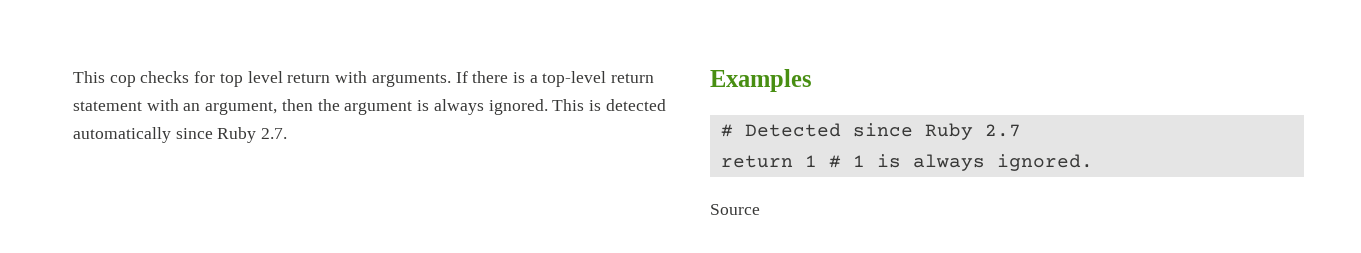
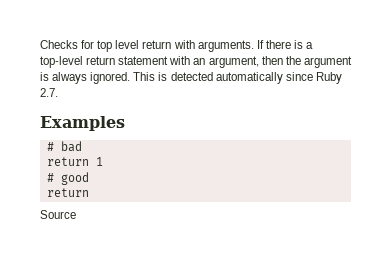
[73,71,190,87] This cop checks -> [40,40,78,49] Checks
[744,123,1021,140] [720,154,1093,171] Detected since Ruby 2.7 // return 1 # 1 is always ignored. -> [60,141,82,152] [46,157,103,166] [46,172,89,185] [46,188,89,197] bad // return 1 // # good // return

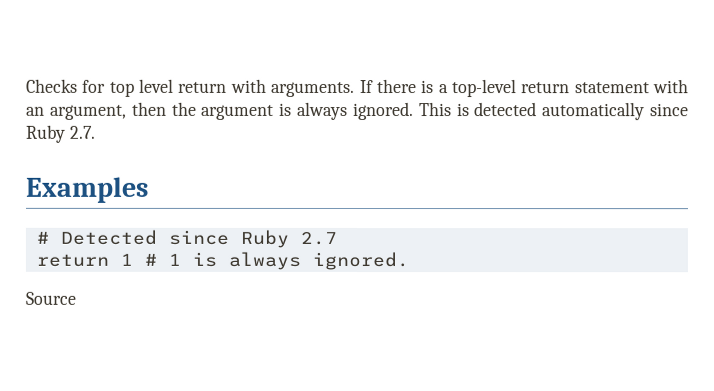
[60,141,82,152] [46,157,103,166] [46,172,89,185] [46,188,89,197] bad // return 1 // # good // return -> [59,229,337,248] [35,251,409,271] Detected since Ruby 2.7 // return 1 # 1 is always ignored.

